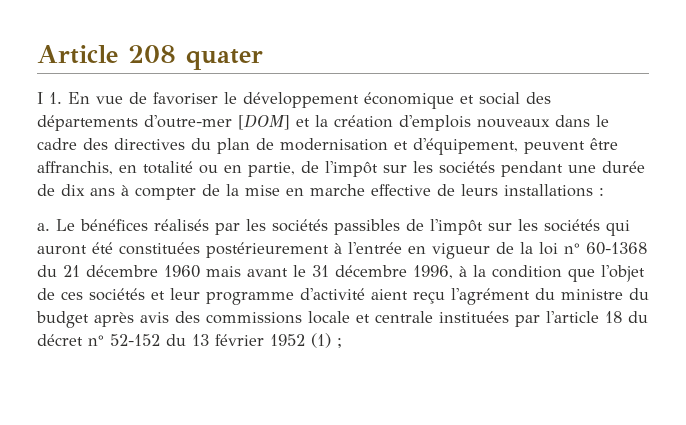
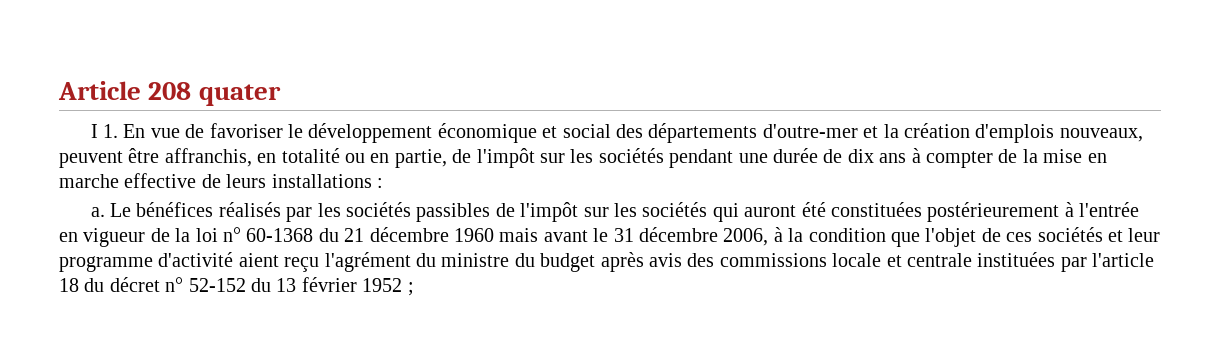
[238,114,290,130] [DOM] -> (858, 131) none
[477,115,609,128] [37,138,518,155] nouveaux dans le cadre des directives du plan de modernisation et d'équipement, -> [1059,128,1143,142] nouveaux,
[413,265,453,279] 1996, -> [723,228,769,246] 2006,
[311,333,331,348] (1) -> (403, 285) none

